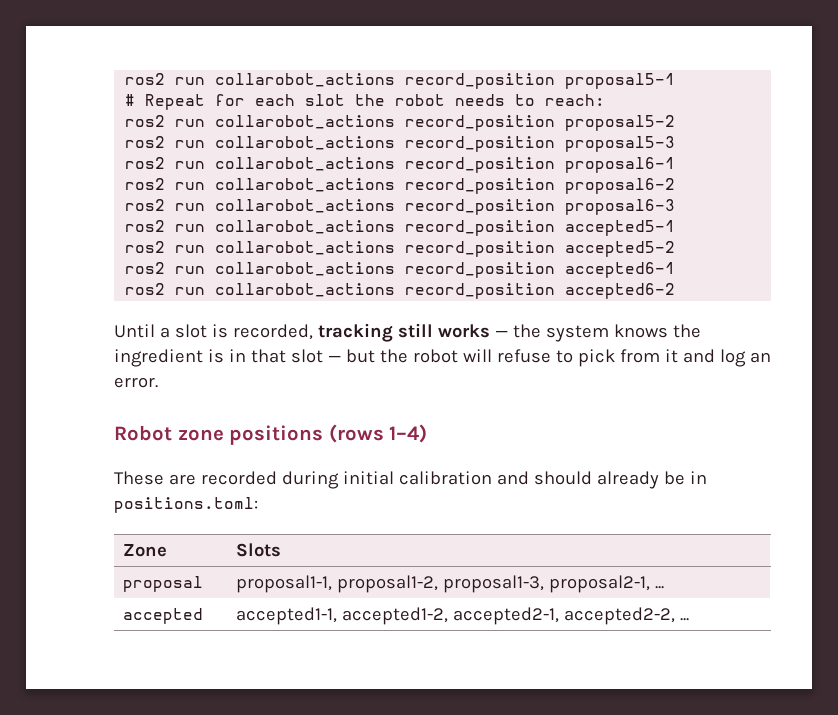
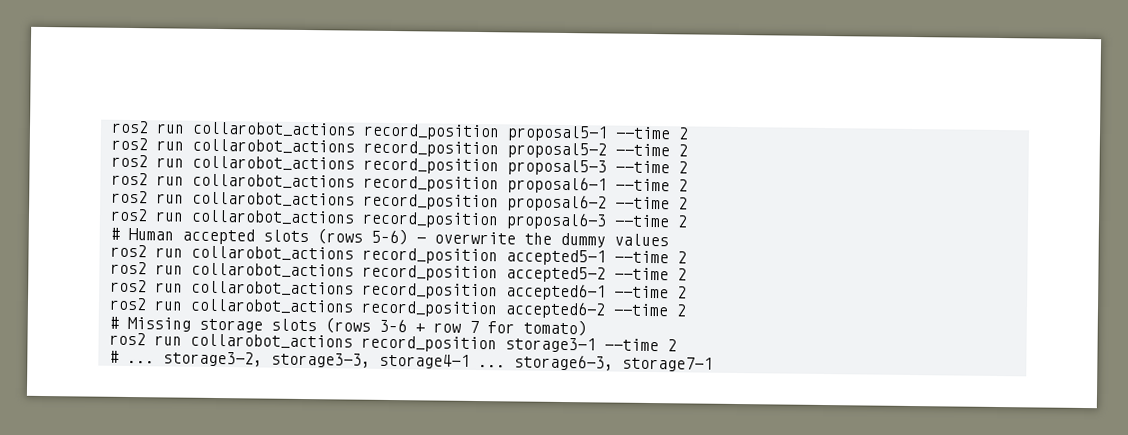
[125,94,606,110] // # Repeat for each slot the robot needs to reach: -> [615,126,690,140] --time 2
(676, 123) none -> [615,143,689,157] --time 2
(676, 144) none -> [615,160,689,174] --time 2
(676, 165) none -> [615,178,689,192] --time 2
(676, 186) none -> [615,196,689,210] --time 2
(676, 207) none -> [614,214,689,228] [110,227,670,248] --time 2 // # Human accepted slots (rows 5–6) — overwrite the dummy values
(676, 228) none -> [614,250,688,264] --time 2
(676, 249) none -> [614,267,688,281] --time 2
(676, 270) none -> [614,285,688,299] --time 2
[114,323,701,342] [114,349,771,367] [114,377,158,388] [114,424,428,445] [114,471,707,489] [114,497,258,513] [123,544,168,557] [236,543,282,557] [123,576,204,592] [236,575,665,593] [123,608,204,624] [236,607,690,625] // Until a slot is recorded, tracking still works — the system knows the ingredient is in that slot — but the robot will refuse to pick from it and log an error. // Robot zone positions (rows 1–4) // These are recorded during initial calibration and should already be in positions.toml: // Zone | Slots // proposal | proposal1-1, proposal1-2, proposal1-3, proposal2-1, ... // accepted | accepted1-1, accepted1-2, accepted2-1, accepted2-2, ... -> [613,303,688,317] [109,316,588,337] [109,332,678,353] [109,350,714,372] --time 2 // # Missing storage slots (rows 3–6 + row 7 for tomato) // ros2 run collarobot_actions record_position storage3-1 --time 2 // # ... storage3-2, storage3-3, storage4-1 ... storage6-3, storage7-1

